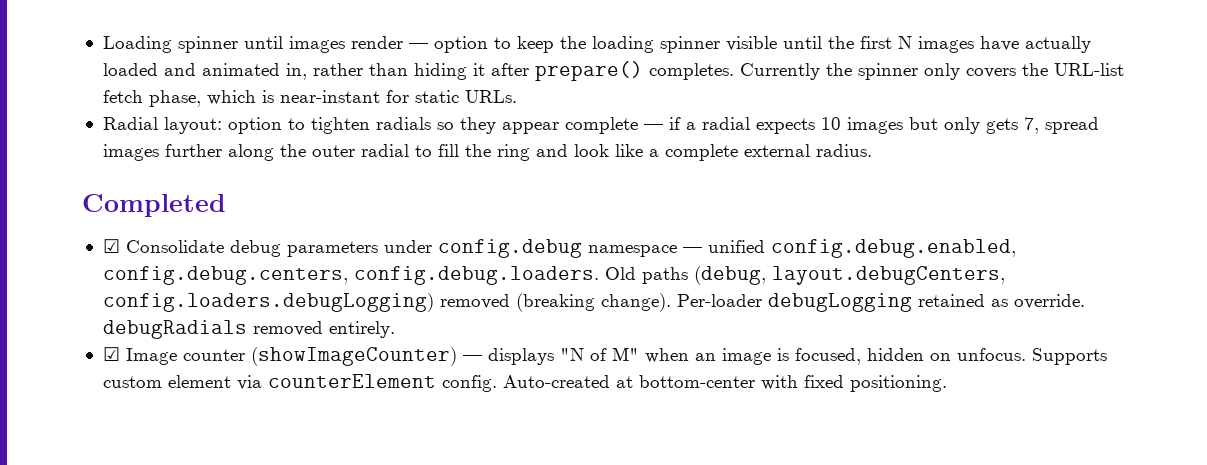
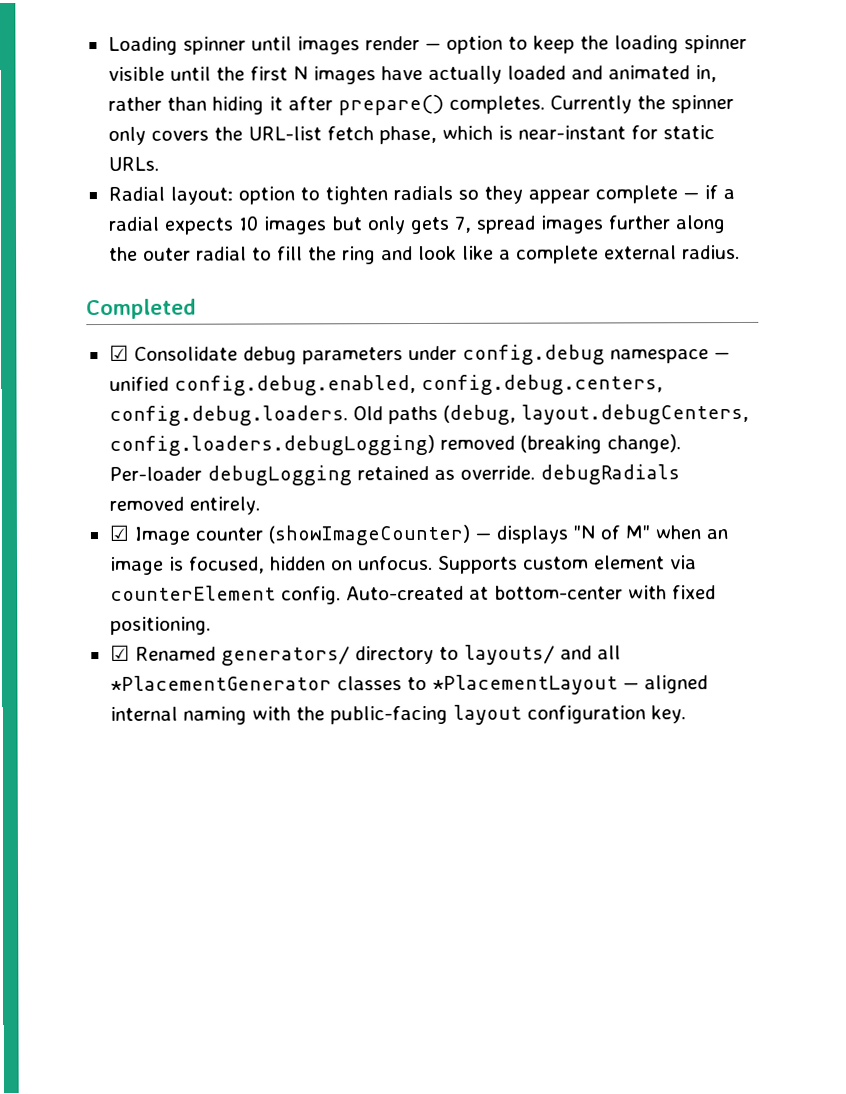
(947, 383) none -> [109,644,621,666] [109,674,708,695] [109,704,686,725] // ☑ Renamed generators/ directory to layouts/ and all *PlacementGenerator classes to *PlacementLayout — aligned internal naming with the public-facing layout configuration key.

